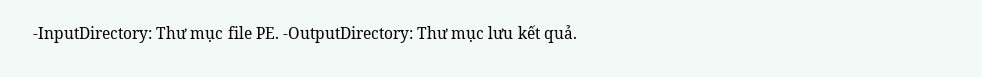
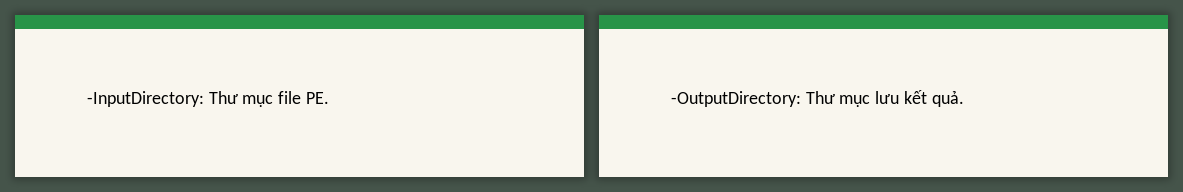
(279, 33) none -> (329, 98) //

